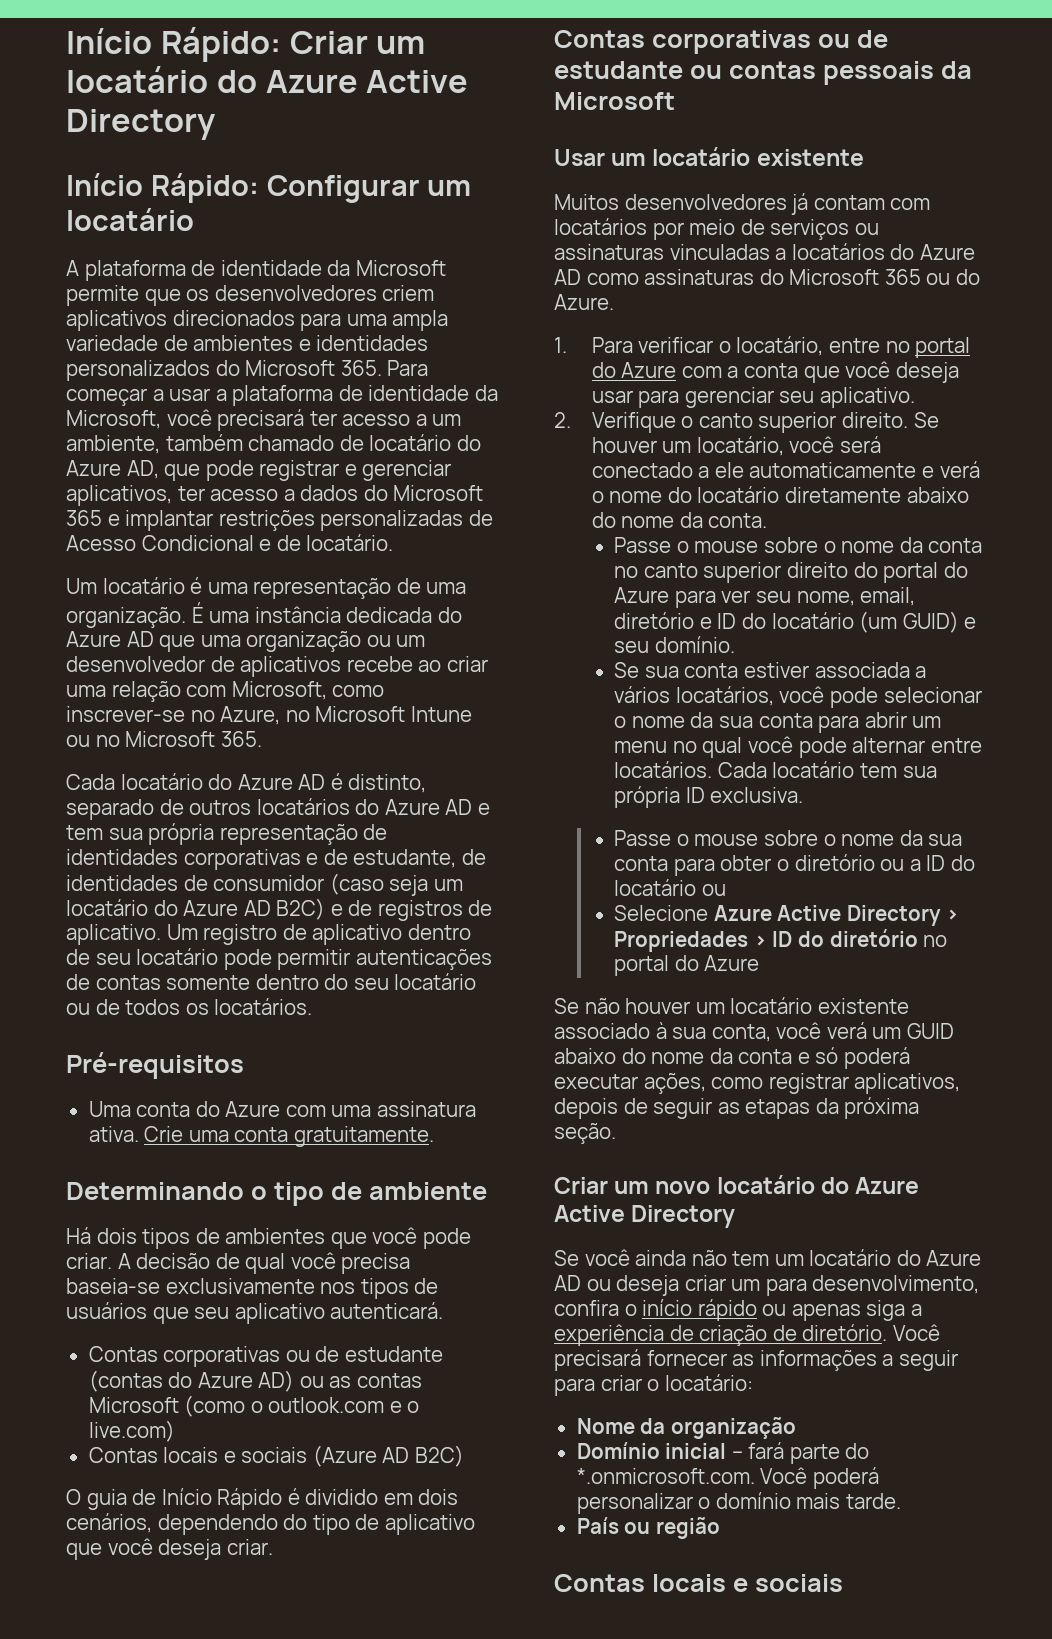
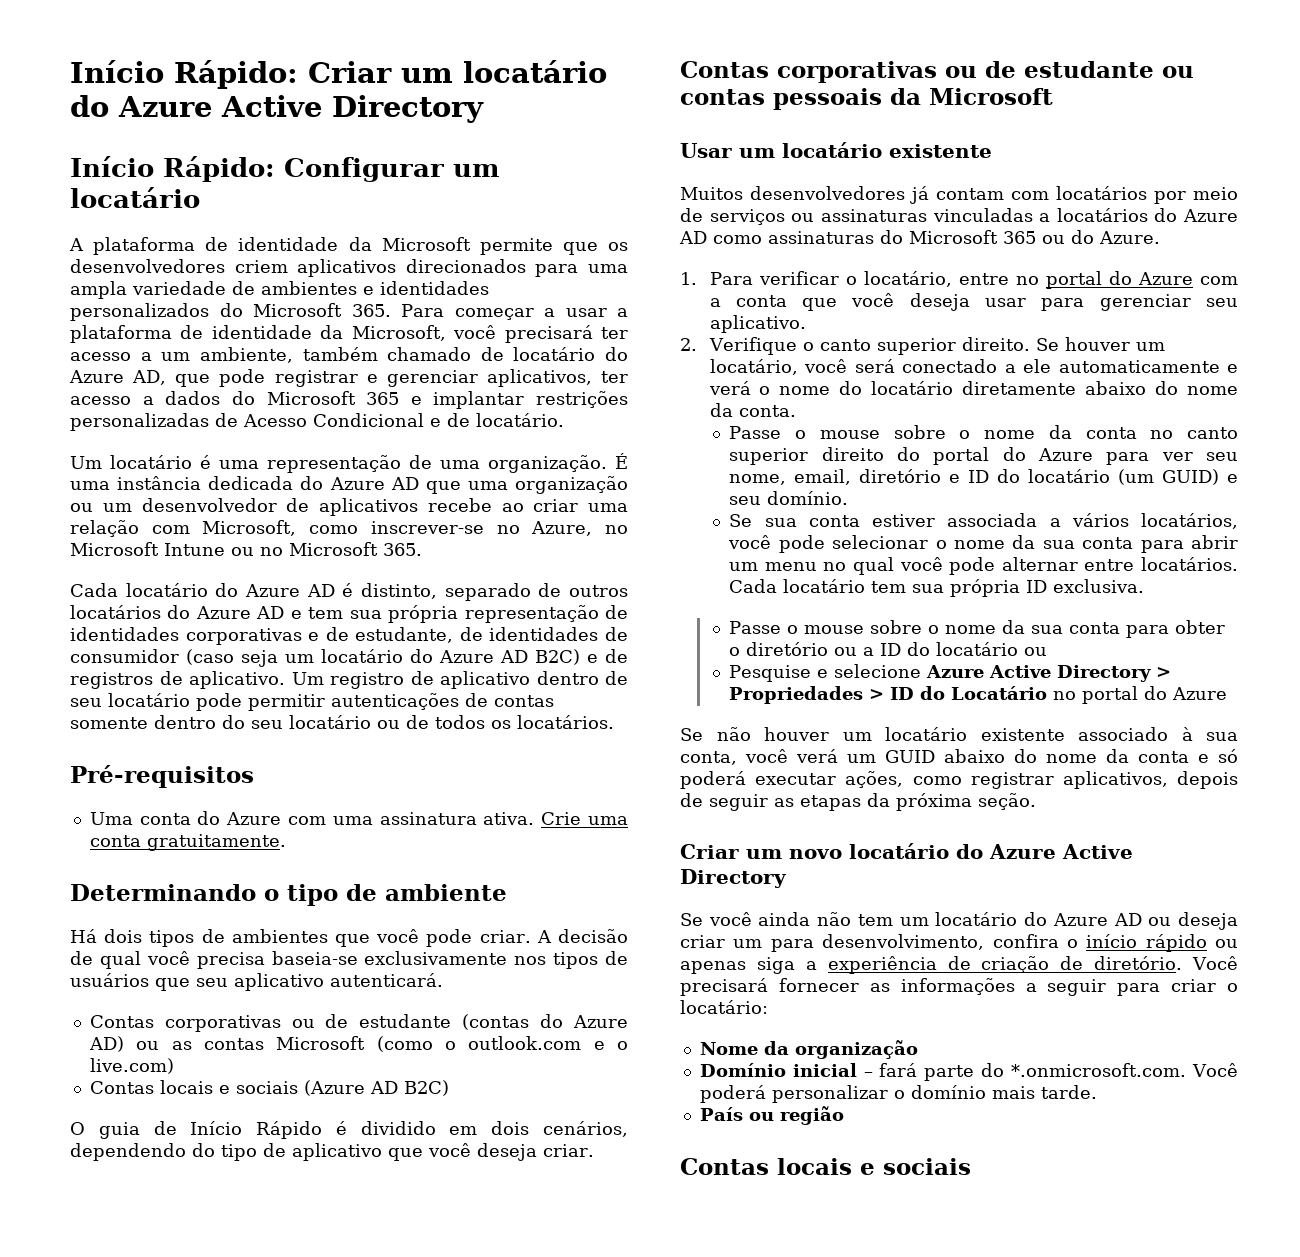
[614,905,709,921] Selecione -> [729,664,922,682] Pesquise e selecione
[829,929,918,947] diretório -> [951,686,1048,700] Locatário

